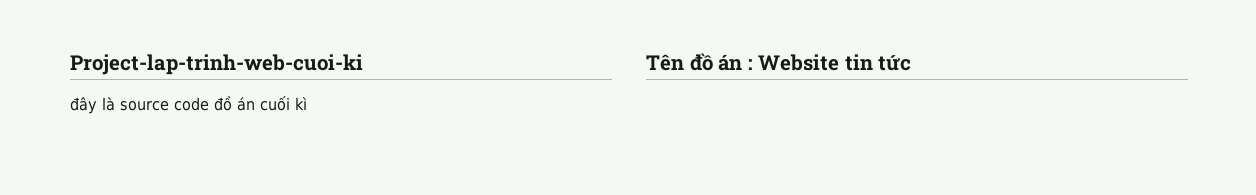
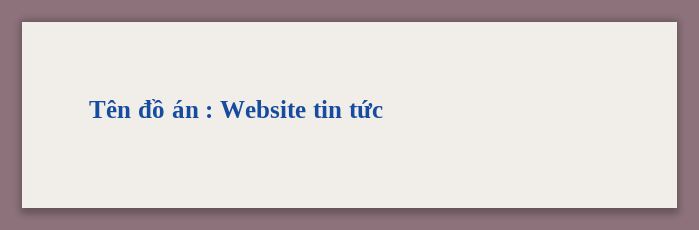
[70,54,363,75] [70,96,307,114] Project-lap-trinh-web-cuoi-ki // đây là source code đồ án cuối kì // -> (89, 109) none

